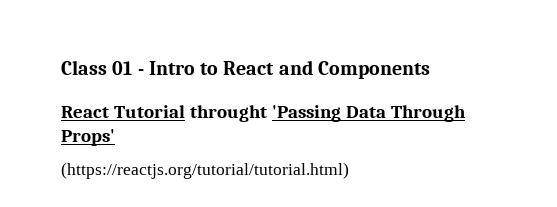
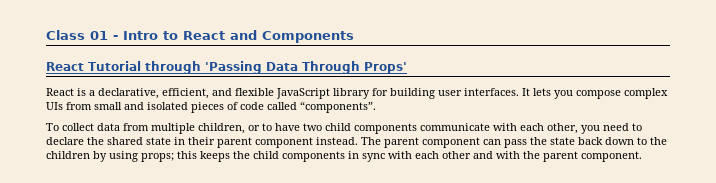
[189,105,267,122] throught -> [144,61,201,74] through
[61,162,349,179] (https://reactjs.org/tutorial/tutorial.html) -> [46,88,668,99] [46,101,376,113] [46,123,642,134] [46,137,667,148] [46,151,642,162] React is a declarative, efficient, and flexible JavaScript library for building user interfaces. It lets you compose complex UIs from small and isolated pieces of code called “components”. // To collect data from multiple children, or to have two child components communicate with each other, you need to declare the shared state in their parent component instead. The parent component can pass the state back down to the children by using props; this keeps the child components in sync with each other and with the parent component.

